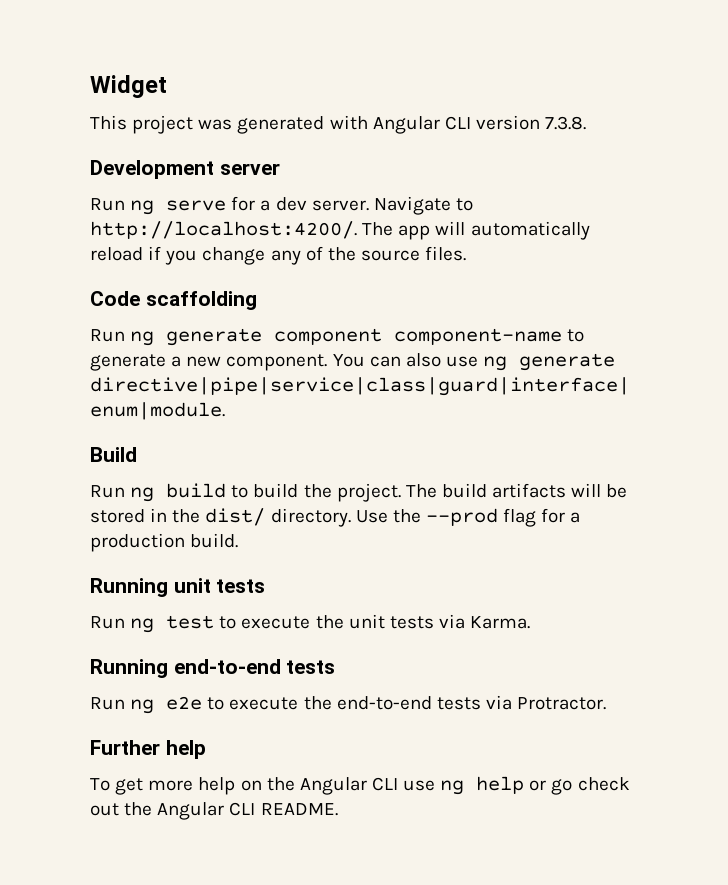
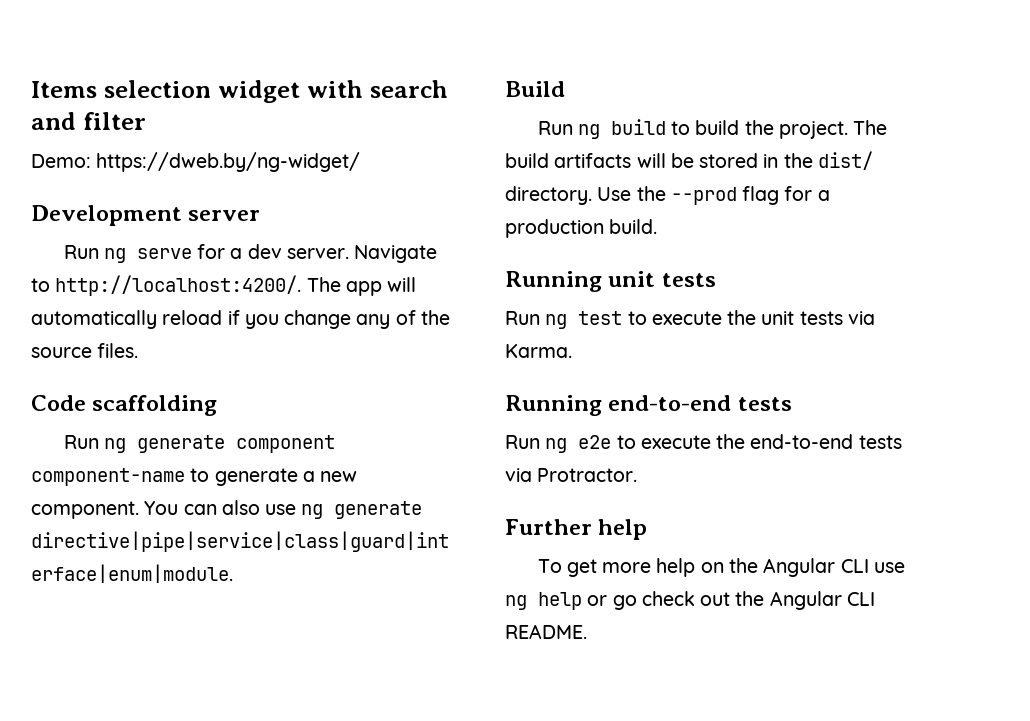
[90,75,167,98] [90,115,587,134] Widget // This project was generated with Angular CLI version 7.3.8. -> [31,80,448,103] [31,112,146,130] [31,152,361,172] Items selection widget with search and filter // Demo: https://dweb.by/ng-widget/

